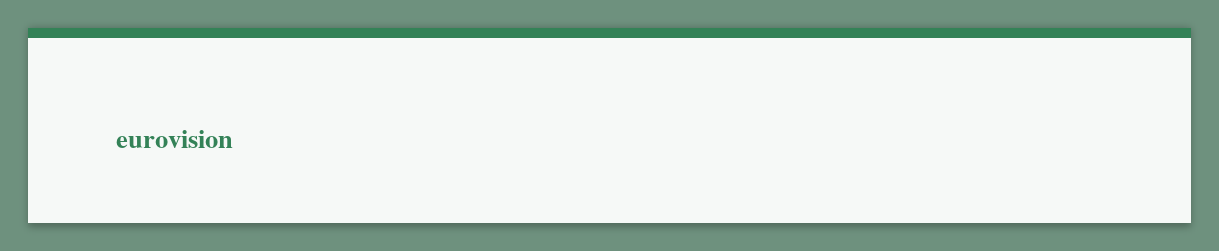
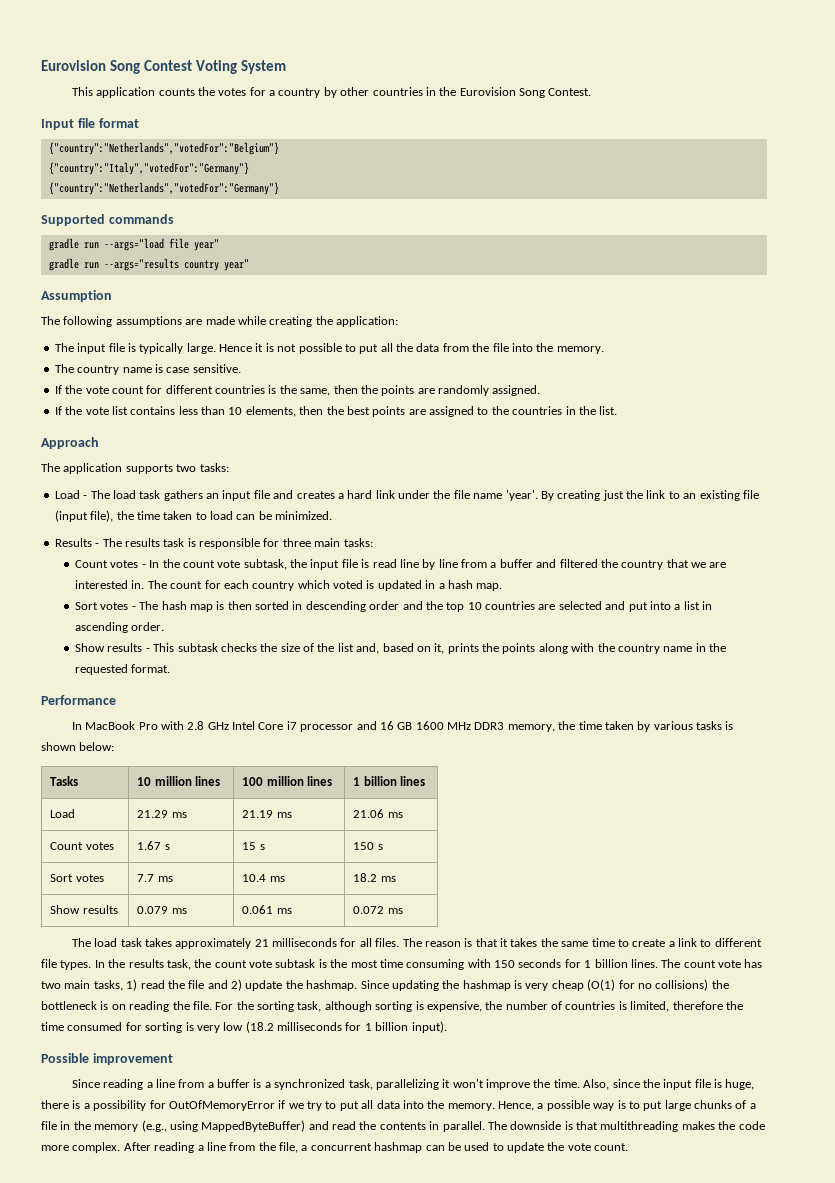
[116,130,233,148] eurovision -> [41,60,286,74] [71,87,592,98] [41,118,139,130] [48,142,279,155] [48,162,249,175] [48,182,279,195] [41,214,174,226] [48,238,219,251] [48,258,249,271] [41,290,112,302] [41,316,398,327] [54,343,604,354] [54,364,241,375] [54,385,541,396] [54,406,618,417] [41,437,99,449] [41,463,229,474] [54,490,759,501] [54,510,333,522] [54,538,373,549] [75,559,727,570] [75,580,503,591] [75,601,713,612] [75,622,165,633] [75,643,727,654] [75,664,171,675] [41,695,116,705] [71,721,734,732] [41,742,115,751] [50,776,79,786] [137,776,221,786] [242,776,333,786] [353,776,426,786] [50,809,76,818] [137,810,187,818] [242,810,292,818] [353,809,403,818] [50,842,114,850] [137,841,170,850] [242,842,265,850] [353,842,383,850] [50,874,104,882] [137,874,173,882] [242,874,285,882] [353,873,396,882] [50,905,118,914] [137,906,187,914] [242,905,292,914] [353,906,403,914] [71,938,762,949] [41,959,763,970] [41,979,729,991] [41,1001,743,1012] [41,1021,447,1033] [41,1053,173,1065] [71,1079,755,1090] [41,1100,756,1111] [41,1120,765,1132] [41,1142,629,1153] Eurovision Song Contest Voting System // This application counts the votes for a country by other countries in the Eurovision Song Contest. // Input file format // {"country":"Netherlands","votedFor":"Belgium"} // {"country":"Italy","votedFor":"Germany"} // {"country":"Netherlands","votedFor":"Germany"} // Supported commands // gradle run --args="load file year" // gradle run --args="results country year" // Assumption // The following assumptions are made while creating the application: // The input file is typically large. Hence it is not possible to put all the data from the file into the memory. // The country name is case sensitive. // If the vote count for different countries is the same, then the points are randomly assigned. // If the vote list contains less than 10 elements, then the best points are assigned to the countries in the list. // Approach // The application supports two tasks: // Load - The load task gathers an input file and creates a hard link under the file name 'year'. By creating just the link to an existing file (input file), the time taken to load can be minimized. // Results - The results task is responsible for three main tasks: // Count votes - In the count vote subtask, the input file is read line by line from a buffer and filtered the country that we are interested in. The count for each country which voted is updated in a hash map. // Sort votes - The hash map is then sorted in descending order and the top 10 countries are selected and put into a list in ascending order. // Show results - This subtask checks the size of the list and, based on it, prints the points along with the country name in the requested format. // Performance // In MacBook Pro with 2.8 GHz Intel Core i7 processor and 16 GB 1600 MHz DDR3 memory, the time taken by various tasks is shown below: // Tasks | 10 million lines | 100 million lines | 1 billion lines // Load | 21.29 ms | 21.19 ms | 21.06 ms // Count votes | 1.67 s | 15 s | 150 s // Sort votes | 7.7 ms | 10.4 ms | 18.2 ms // Show results | 0.079 ms | 0.061 ms | 0.072 ms // The load task takes approximately 21 milliseconds for all files. The reason is that it takes the same time to create a link to different file types. In the results task, the count vote subtask is the most time consuming with 150 seconds for 1 billion lines. The count vote has two main tasks, 1) read the file and 2) update the hashmap. Since updating the hashmap is very cheap (O(1) for no collisions) the bottleneck is on reading the file. For the sorting task, although sorting is expensive, the number of countries is limited, therefore the time consumed for sorting is very low (18.2 milliseconds for 1 billion input). // Possible improvement // Since reading a line from a buffer is a synchronized task, parallelizing it won't improve the time. Also, since the input file is huge, there is a possibility for OutOfMemoryError if we try to put all data into the memory. Hence, a possible way is to put large chunks of a file in the memory (e.g., using MappedByteBuffer) and read the contents in parallel. The downside is that multithreading makes the code more complex. After reading a line from the file, a concurrent hashmap can be used to update the vote count.

